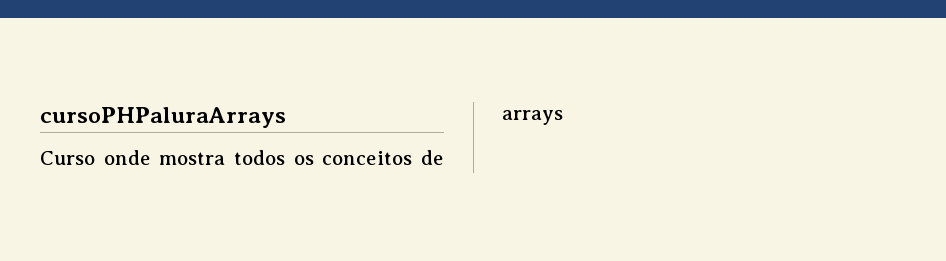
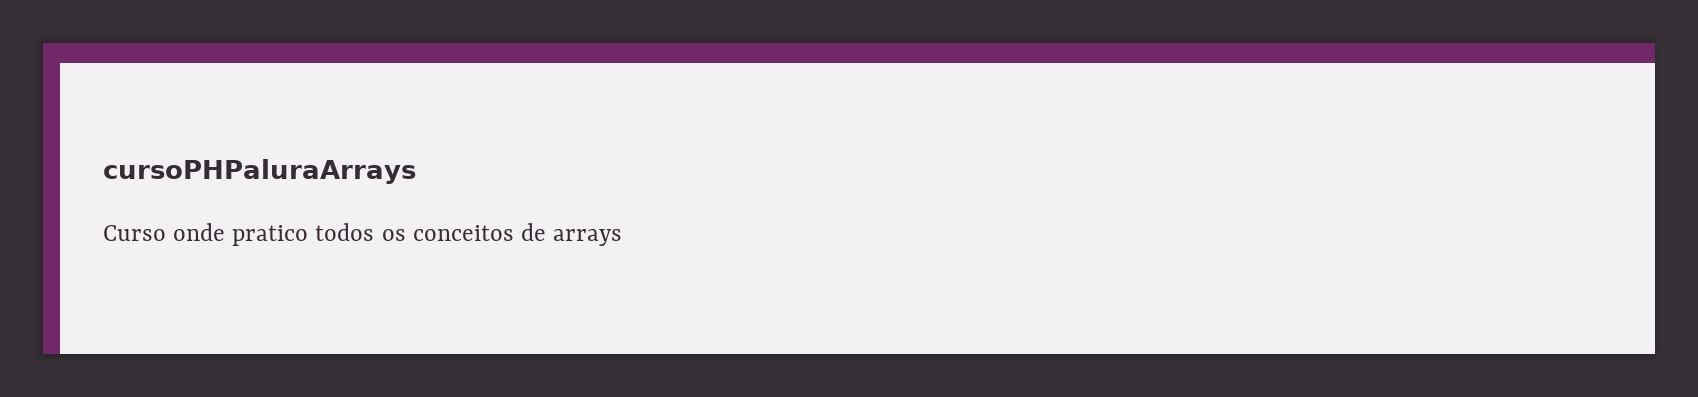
[159,152,226,165] mostra -> [232,225,309,246] pratico

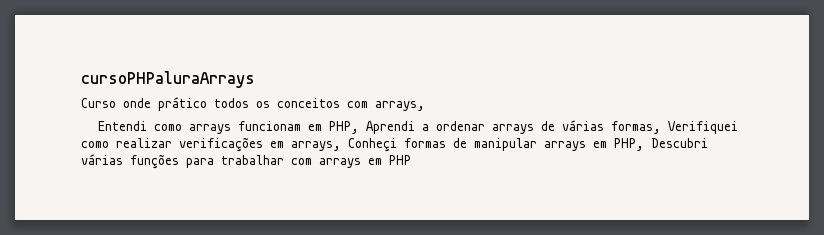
[232,225,309,246] pratico -> [158,97,207,111] prático
[520,223,623,246] de arrays -> [347,101,425,111] [98,120,739,134] [81,137,708,152] [81,154,411,169] com arrays, // Entendi como arrays funcionam em PHP, Aprendi a ordenar arrays de várias formas, Verifiquei como realizar verificações em arrays, Conheçi formas de manipular arrays em PHP, Descubri várias funções para trabalhar com arrays em PHP

